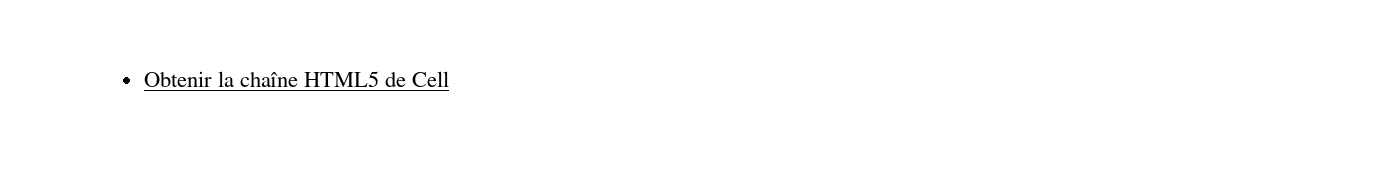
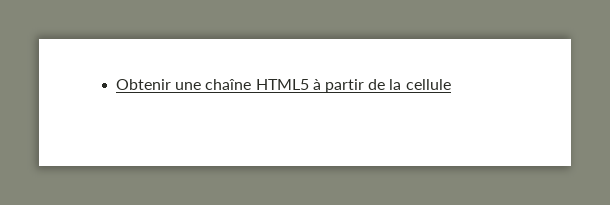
[217,71,234,87] la -> [175,82,202,90] une
[385,71,450,87] de Cell -> [312,79,451,93] à partir de la cellule

